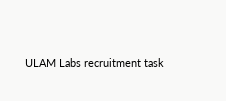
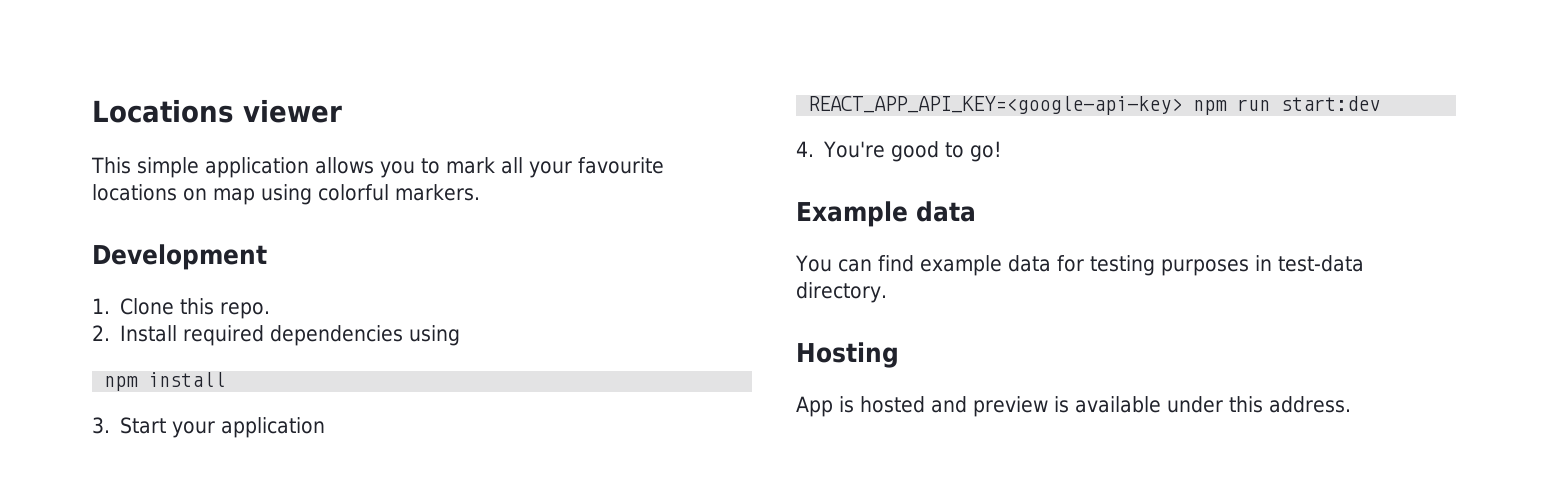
[25,58,164,67] ULAM Labs recruitment task -> [92,99,342,123] [91,157,664,178] [92,184,480,205] [92,244,267,270] [92,298,271,319] [92,325,461,346] [104,372,226,391] [92,417,326,438] [808,96,1381,115] [796,141,1003,162] [796,201,976,227] [795,255,1364,276] [796,282,887,303] [796,342,899,368] [796,396,1351,417] Locations viewer // This simple application allows you to mark all your favourite locations on map using colorful markers. // Development // 1. Clone this repo. // 2. Install required dependencies using // npm install // 3. Start your application // REACT_APP_API_KEY=<google-api-key> npm run start:dev // 4. You're good to go! // Example data // You can find example data for testing purposes in test-data directory. // Hosting // App is hosted and preview is available under this address.

